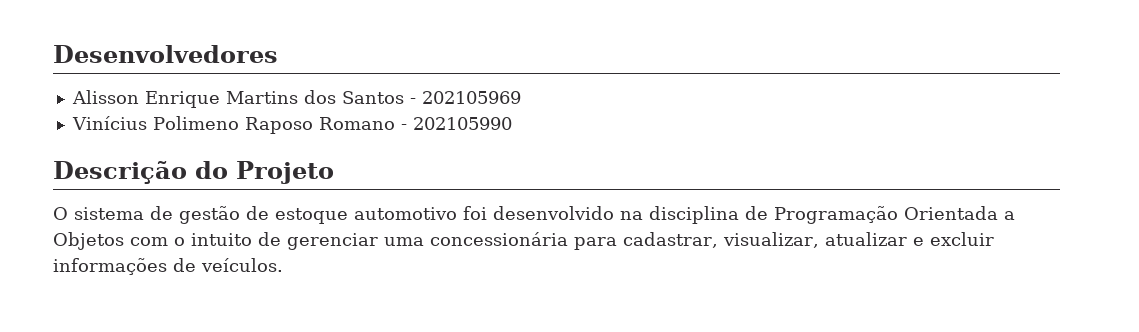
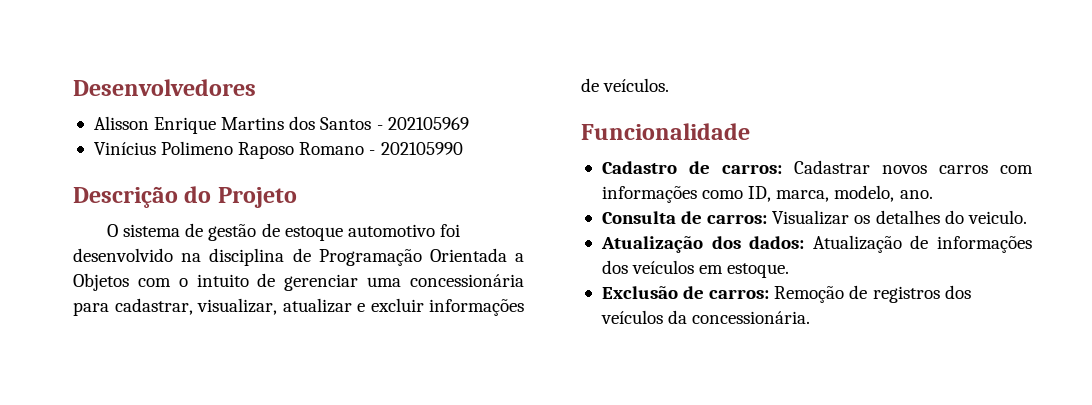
(283, 265) none -> [581,123,750,140] [601,160,1033,174] [601,185,933,203] [601,210,1027,225] [600,235,1032,253] [601,260,790,278] [601,285,971,303] [600,310,811,324] // Funcionalidade // Cadastro de carros: Cadastrar novos carros com informações como ID, marca, modelo, ano. // Consulta de carros: Visualizar os detalhes do veiculo. // Atualização dos dados: Atualização de informações dos veículos em estoque. // Exclusão de carros: Remoção de registros dos veículos da concessionária.

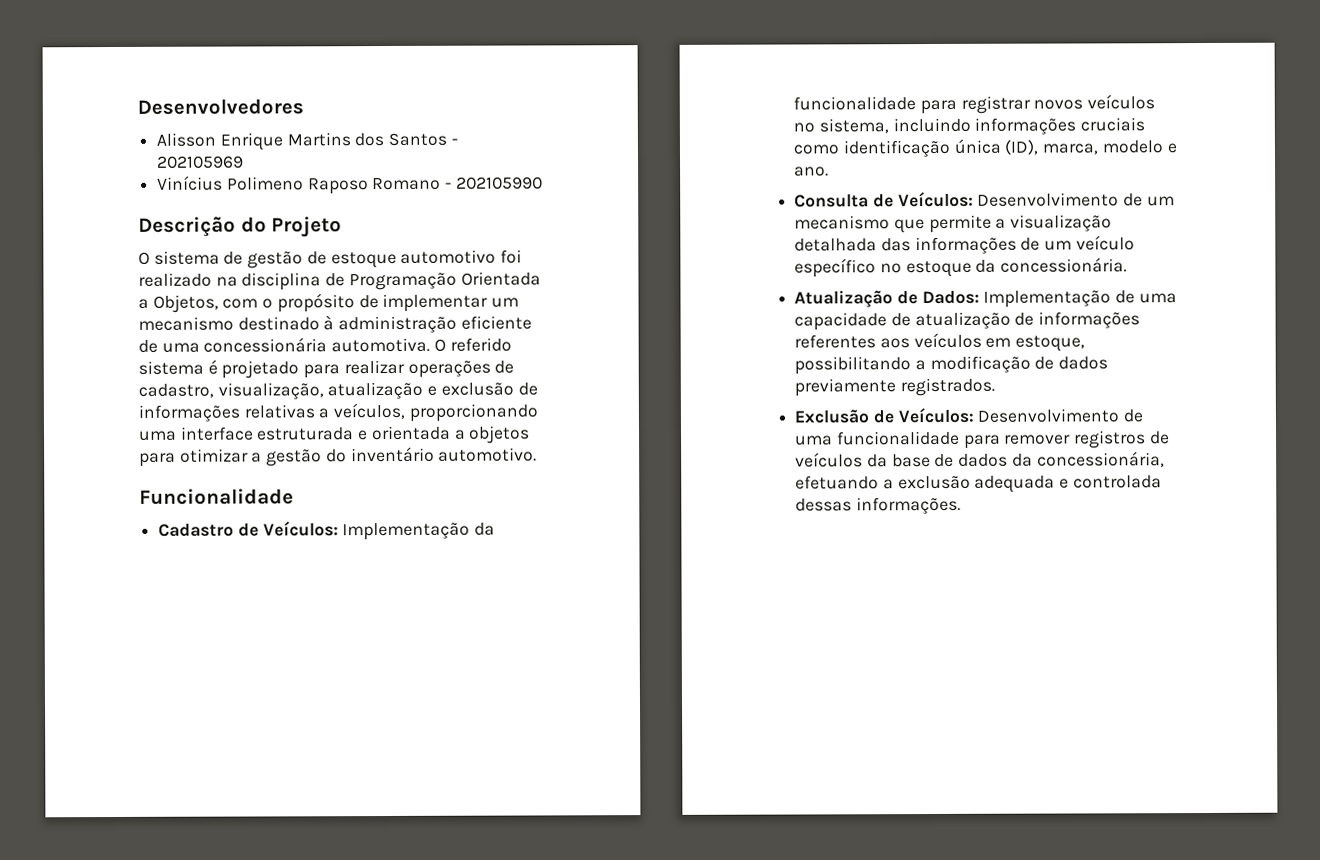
[73,248,173,262] desenvolvido -> [138,272,212,287] realizado
[73,273,129,291] Objetos -> [152,294,219,313] Objetos,
[196,273,524,291] [73,298,524,316] [581,78,670,92] [581,123,750,140] [601,160,1033,174] [601,185,933,203] [601,210,1027,225] [600,235,1032,253] [601,260,790,278] [601,285,971,303] [600,310,811,324] intuito de gerenciar uma concessionária para cadastrar, visualizar, atualizar e excluir informações de veículos. // Funcionalidade // Cadastro de carros: Cadastrar novos carros com informações como ID, marca, modelo, ano. // Consulta de carros: Visualizar os detalhes do veiculo. // Atualização dos dados: Atualização de informações dos veículos em estoque. // Exclusão de carros: Remoção de registros dos veículos da concessionária. -> [276,293,520,313] [138,315,532,334] [138,337,512,353] [138,359,515,379] [138,381,538,400] [138,402,538,422] [138,425,531,444] [139,446,538,467] [139,488,294,505] [158,521,496,541] [793,94,1156,115] [793,117,1146,135] [793,138,1177,158] [794,166,830,177] [794,191,1175,208] [794,214,1113,234] [794,235,1135,255] [794,257,1128,278] [794,290,1177,309] [794,311,1141,331] [794,332,1086,352] [794,355,1109,375] [794,377,995,397] [794,407,1144,424] [795,430,1170,449] [795,451,1165,468] [795,475,1162,493] [795,496,961,515] propósito de implementar um mecanismo destinado à administração eficiente de uma concessionária automotiva. O referido sistema é projetado para realizar operações de cadastro, visualização, atualização e exclusão de informações relativas a veículos, proporcionando uma interface estruturada e orientada a objetos para otimizar a gestão do inventário automotivo. // Funcionalidade // Cadastro de Veículos: Implementação da funcionalidade para registrar novos veículos no sistema, incluindo informações cruciais como identificação única (ID), marca, modelo e ano. // Consulta de Veículos: Desenvolvimento de um mecanismo que permite a visualização detalhada das informações de um veículo específico no estoque da concessionária. // Atualização de Dados: Implementação de uma capacidade de atualização de informações referentes aos veículos em estoque, possibilitando a modificação de dados previamente registrados. // Exclusão de Veículos: Desenvolvimento de uma funcionalidade para remover registros de veículos da base de dados da concessionária, efetuando a exclusão adequada e controlada dessas informações.

